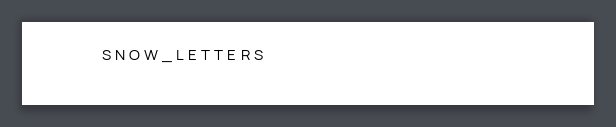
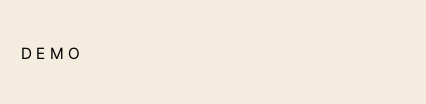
[102,50,159,60] [162,60,173,63] [176,50,263,60] S N O W _ L E T T E R S -> [21,47,80,60] D E M O

